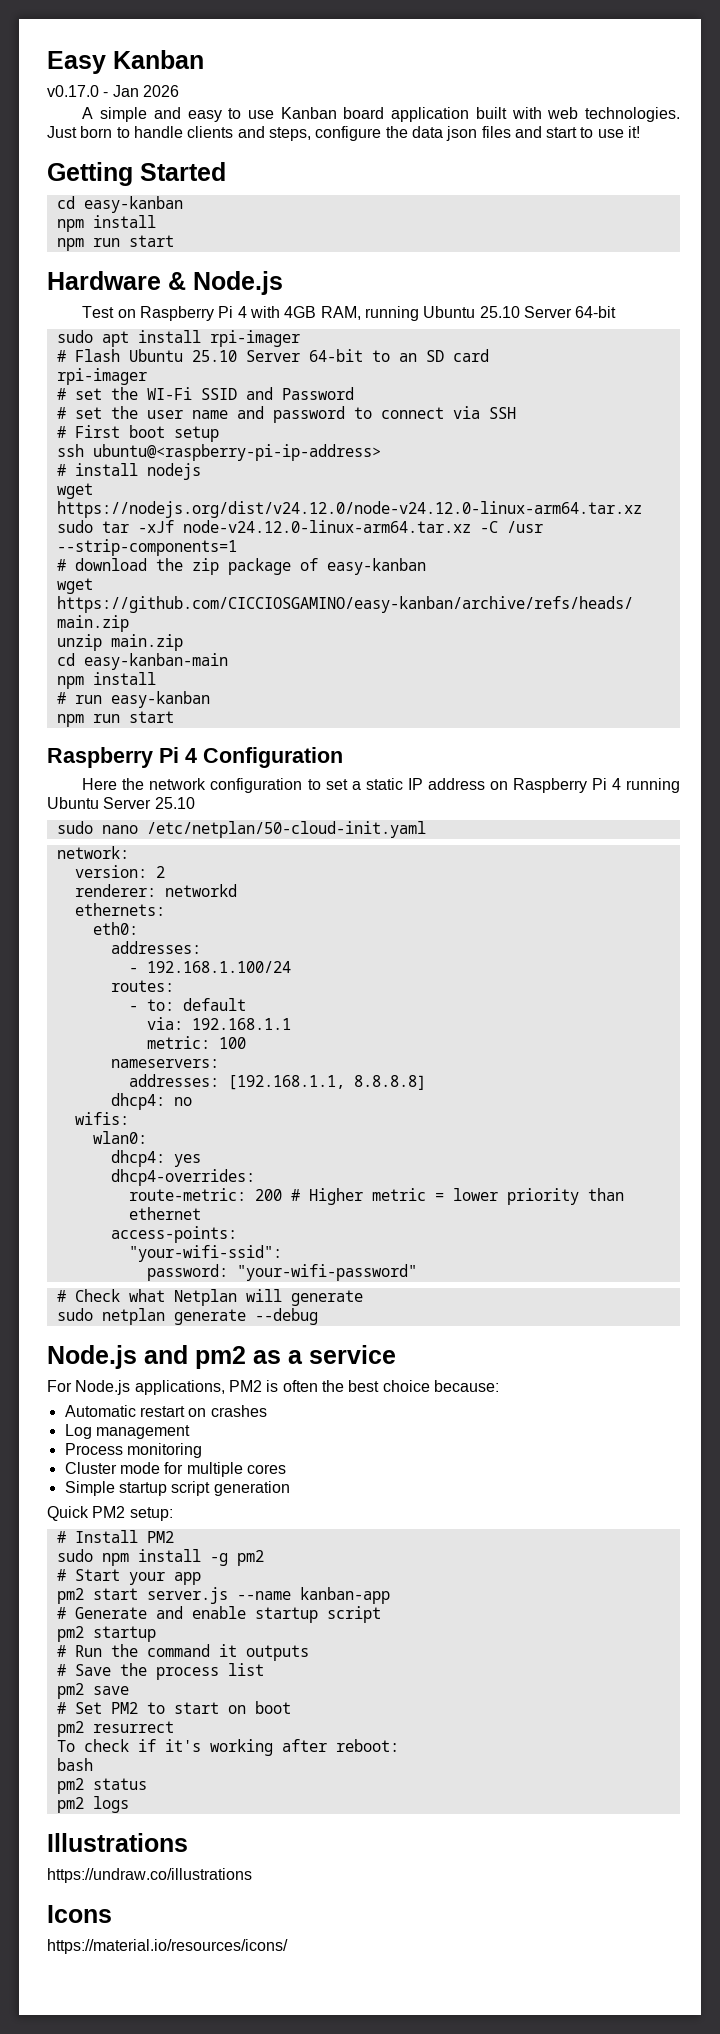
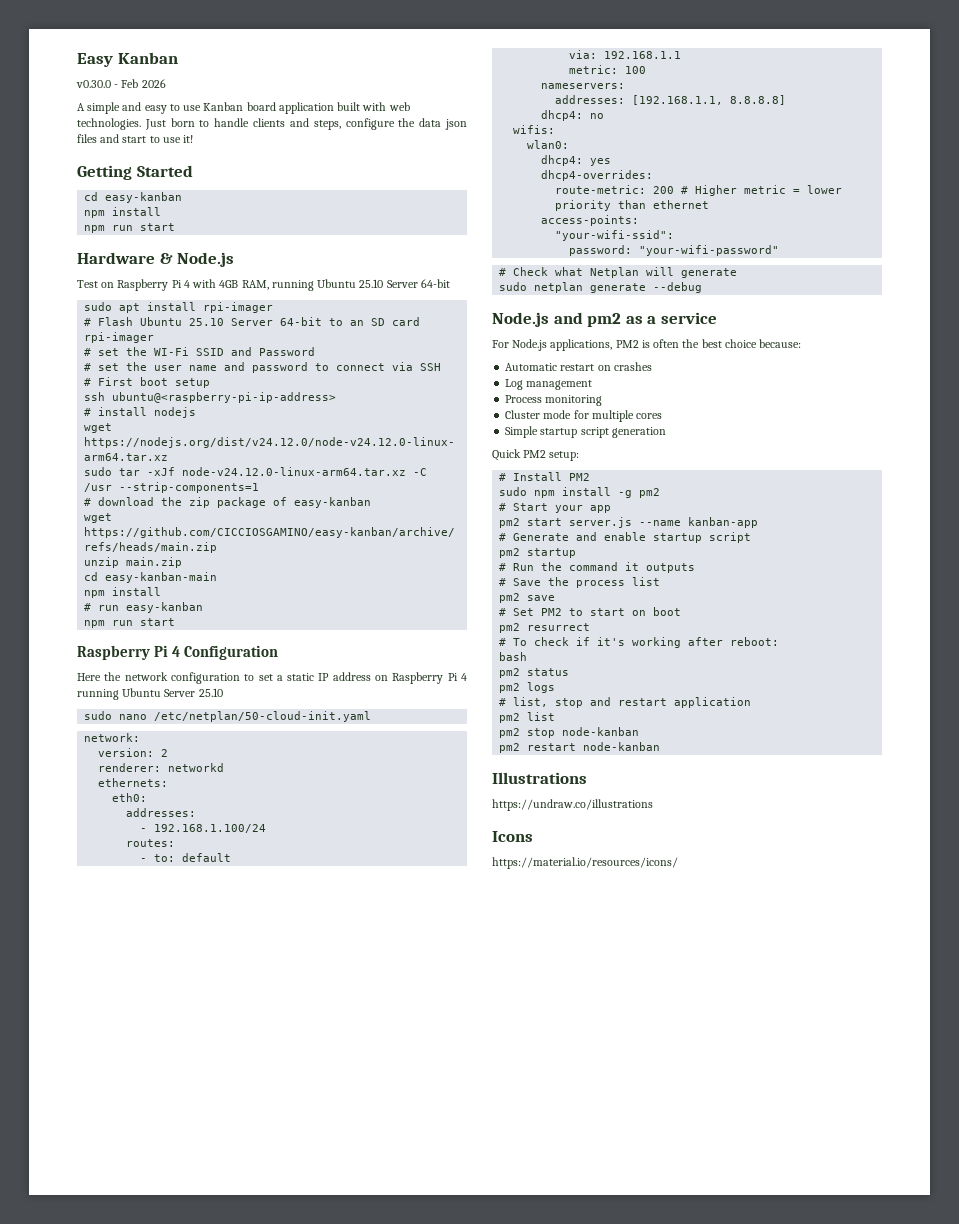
[47,85,139,97] v0.17.0 - Jan -> [76,79,139,88] v0.30.0 - Feb
(174, 1727) none -> [499,638,507,646] #
(129, 1804) none -> [499,697,752,708] [499,712,556,723] [499,727,640,738] [499,742,661,753] // # list, stop and restart application // pm2 list // pm2 stop node-kanban // pm2 restart node-kanban

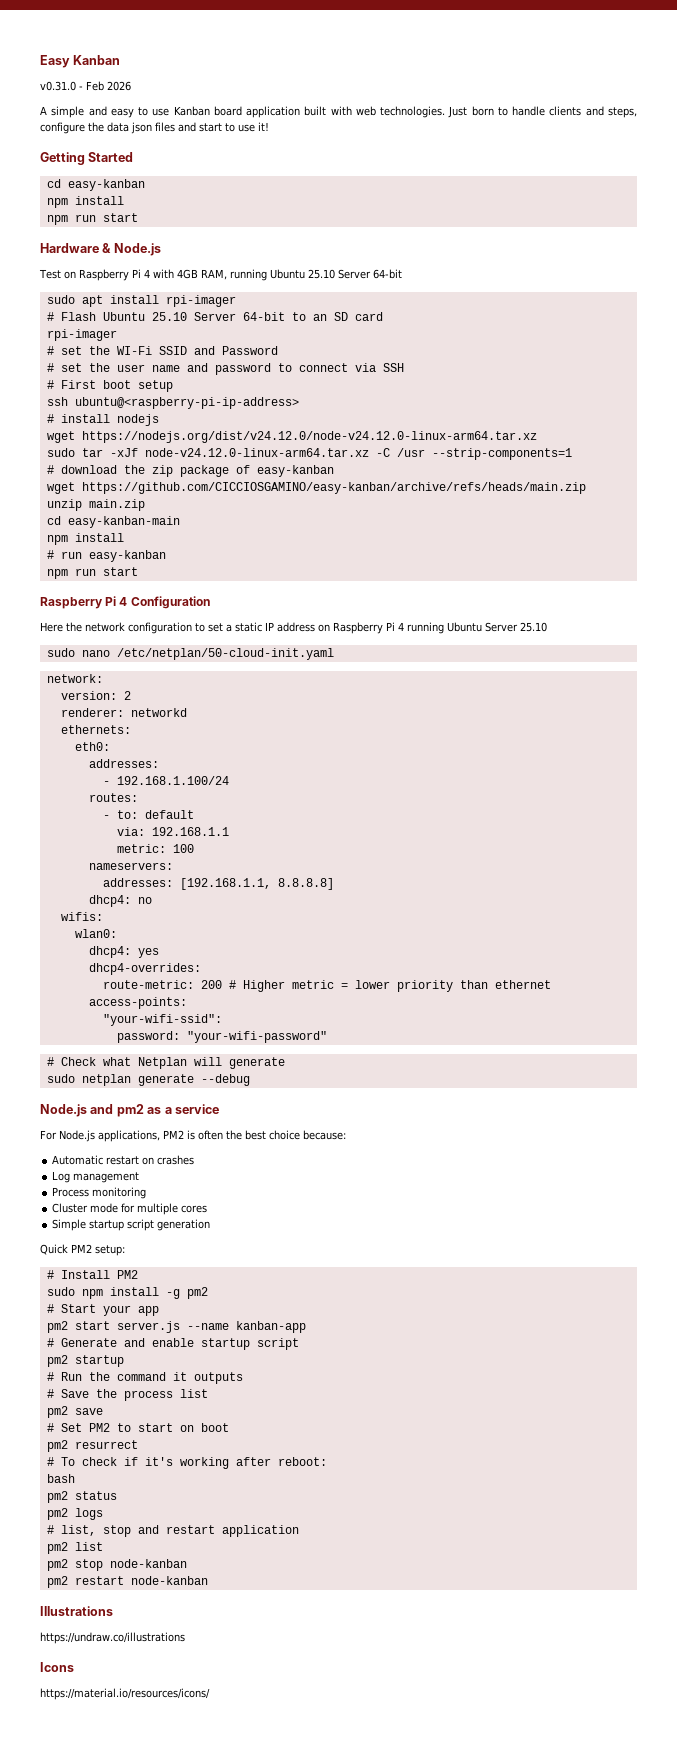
[76,80,111,88] v0.30.0 -> [40,81,76,91] v0.31.0

